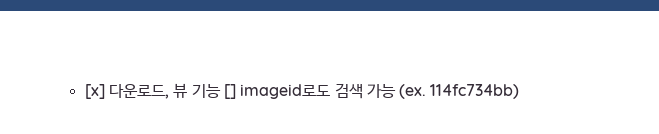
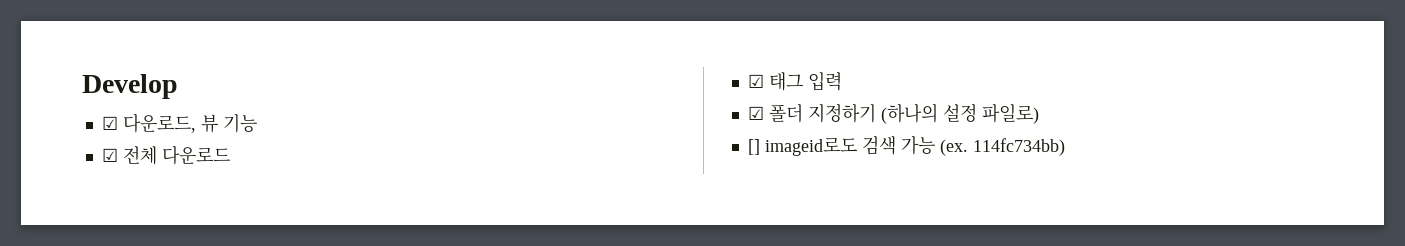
[84,84,105,99] [x] -> [82,74,178,99] [101,116,118,130] Develop // ☑
(221, 91) none -> [101,145,230,165] [747,72,842,91] [747,103,1039,124] // ☑ 전체 다운로드 // ☑ 태그 입력 // ☑ 폴더 지정하기 (하나의 설정 파일로) //

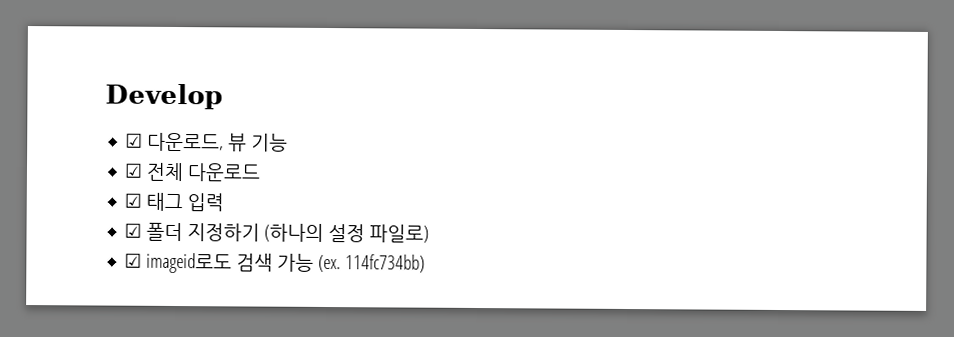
[747,139,760,155] [] -> [124,253,143,268] ☑

